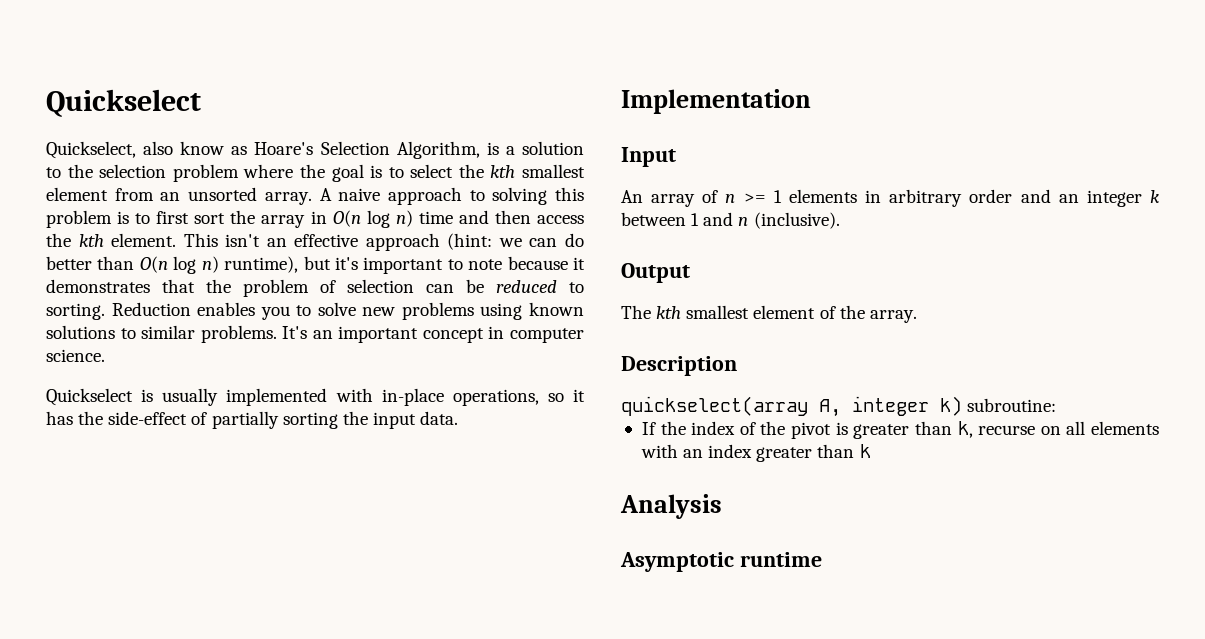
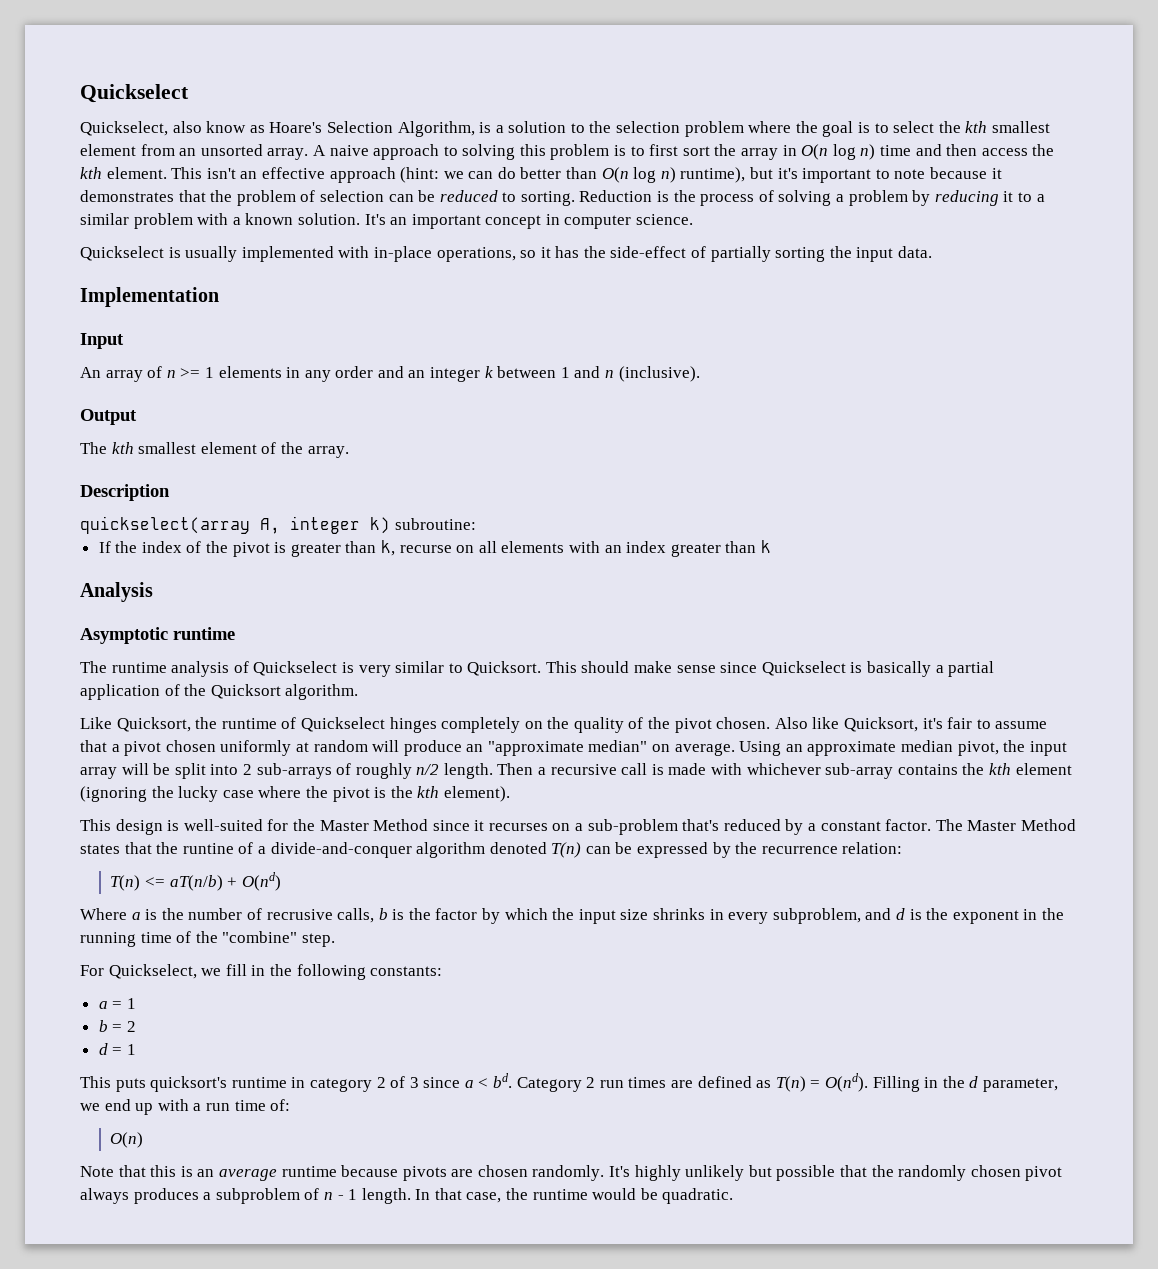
[197,302,584,320] [46,325,277,343] enables you to solve new problems using known solutions to similar problems. -> [657,190,1045,206] [80,213,360,229] is the process of solving a problem by reducing it to a similar problem with a known solution.
[889,189,963,207] arbitrary -> [304,370,331,382] any
(822, 559) none -> [80,661,995,677] [80,684,359,700] [80,717,1048,733] [80,740,1067,756] [80,763,1072,779] [80,786,510,802] [80,819,1076,835] [80,842,903,858] [110,872,281,891] [80,908,1064,924] [80,931,335,947] [80,964,443,980] [98,998,136,1009] [98,1020,136,1032] [98,1043,136,1055] [80,1073,1058,1092] [80,1099,291,1115] [110,1132,144,1148] [80,1165,1063,1181] [80,1188,734,1204] // The runtime analysis of Quickselect is very similar to Quicksort. This should make sense since Quickselect is basically a partial application of the Quicksort algorithm. // Like Quicksort, the runtime of Quickselect hinges completely on the quality of the pivot chosen. Also like Quicksort, it's fair to assume that a pivot chosen uniformly at random will produce an "approximate median" on average. Using an approximate median pivot, the input array will be split into 2 sub-arrays of roughly n/2 length. Then a recursive call is made with whichever sub-array contains the kth element (ignoring the lucky case where the pivot is the kth element). // This design is well-suited for the Master Method since it recurses on a sub-problem that's reduced by a constant factor. The Master Method states that the runtine of a divide-and-conquer algorithm denoted T(n) can be expressed by the recurrence relation: // T(n) <= aT(n/b) + O(nd) // Where a is the number of recrusive calls, b is the factor by which the input size shrinks in every subproblem, and d is the exponent in the running time of the "combine" step. // For Quickselect, we fill in the following constants: // a = 1 // b = 2 // d = 1 // This puts quicksort's runtime in category 2 of 3 since a < bd. Category 2 run times are defined as T(n) = O(nd). Filling in the d parameter, we end up with a run time of: // O(n) // Note that this is an average runtime because pivots are chosen randomly. It's highly unlikely but possible that the randomly chosen pivot always produces a subproblem of n - 1 length. In that case, the runtime would be quadratic.

